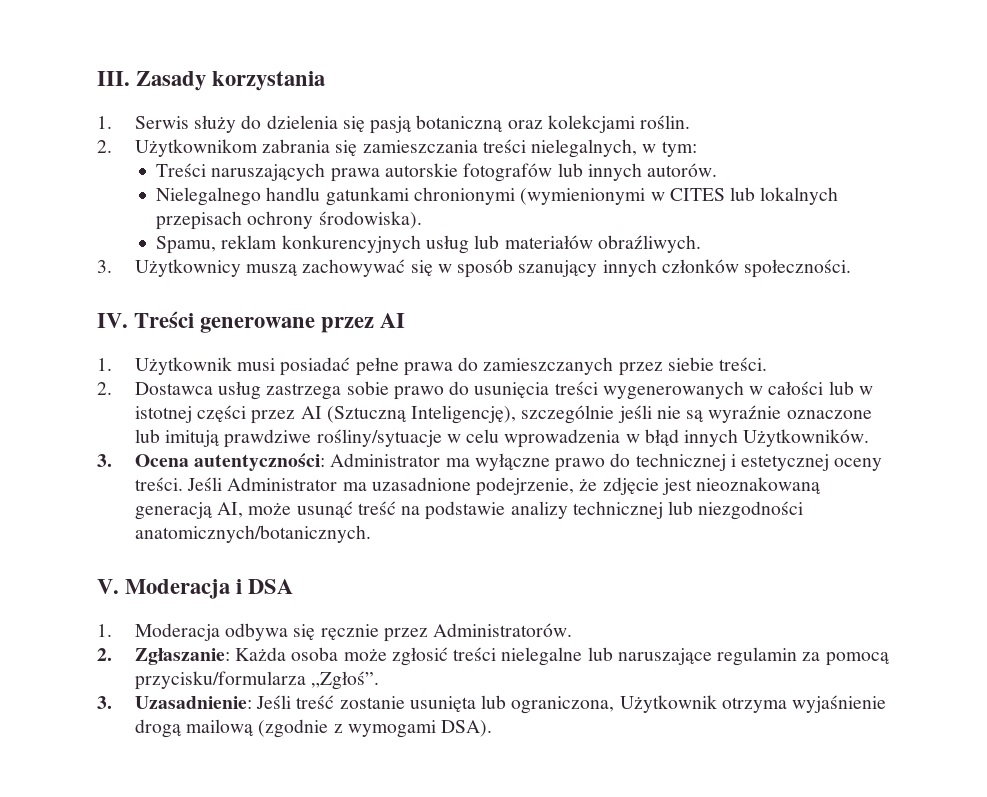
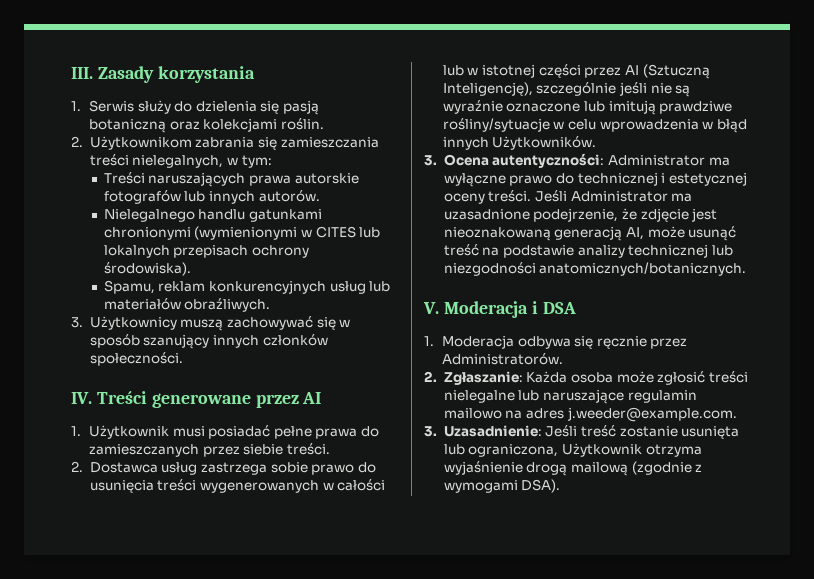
[802,652,890,666] [134,671,379,690] za pomocą przycisku/formularza „Zgłoś”. -> [443,407,737,422] mailowo na adres j.weeder@example.com.

